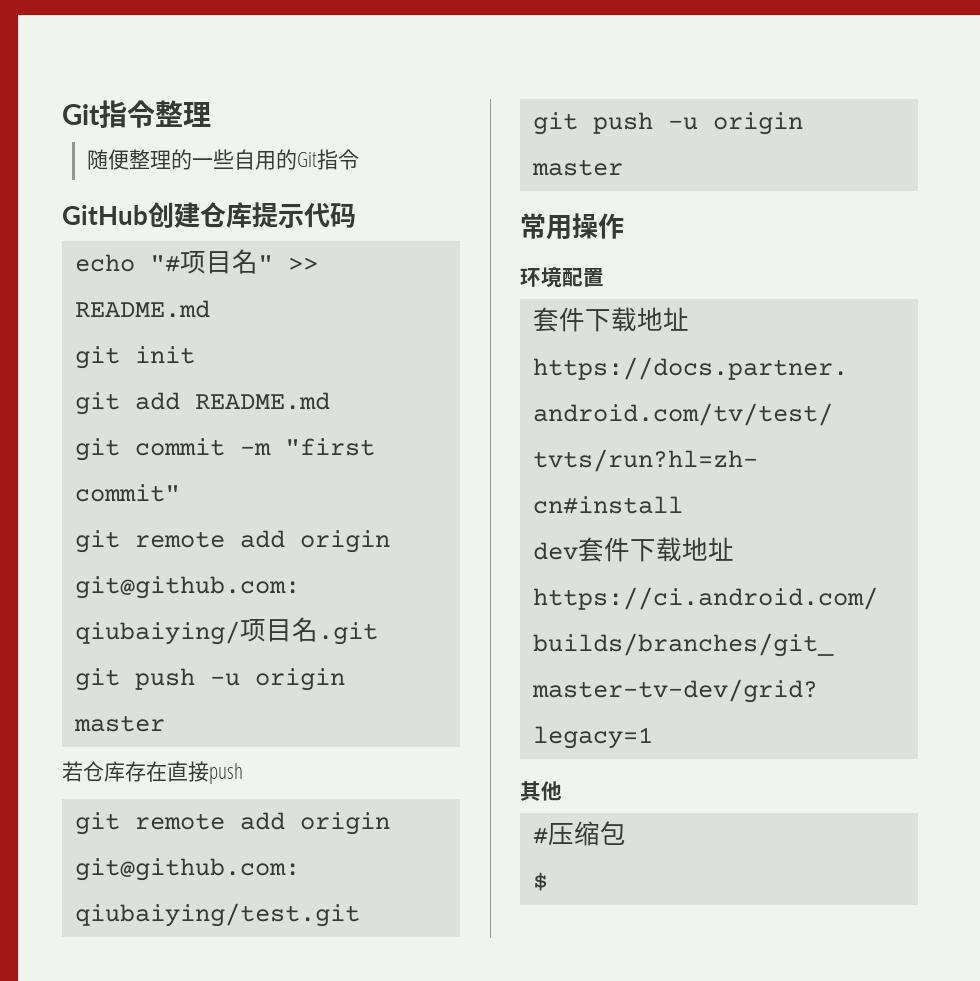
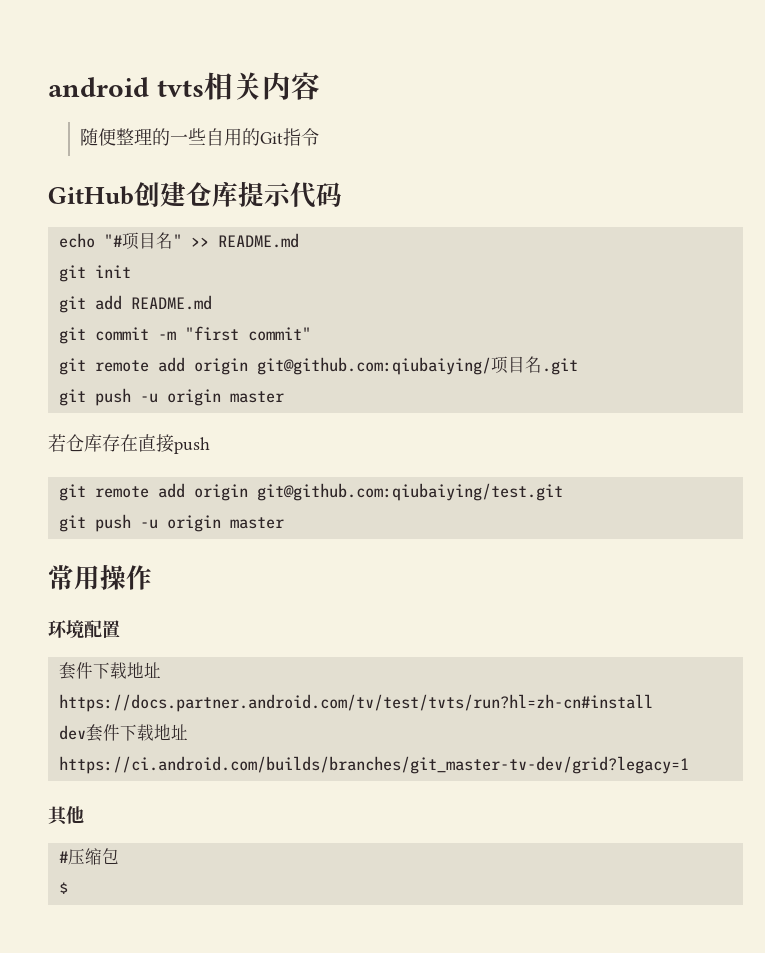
[62,100,211,128] Git指令整理 -> [48,72,320,100] android tvts相关内容

